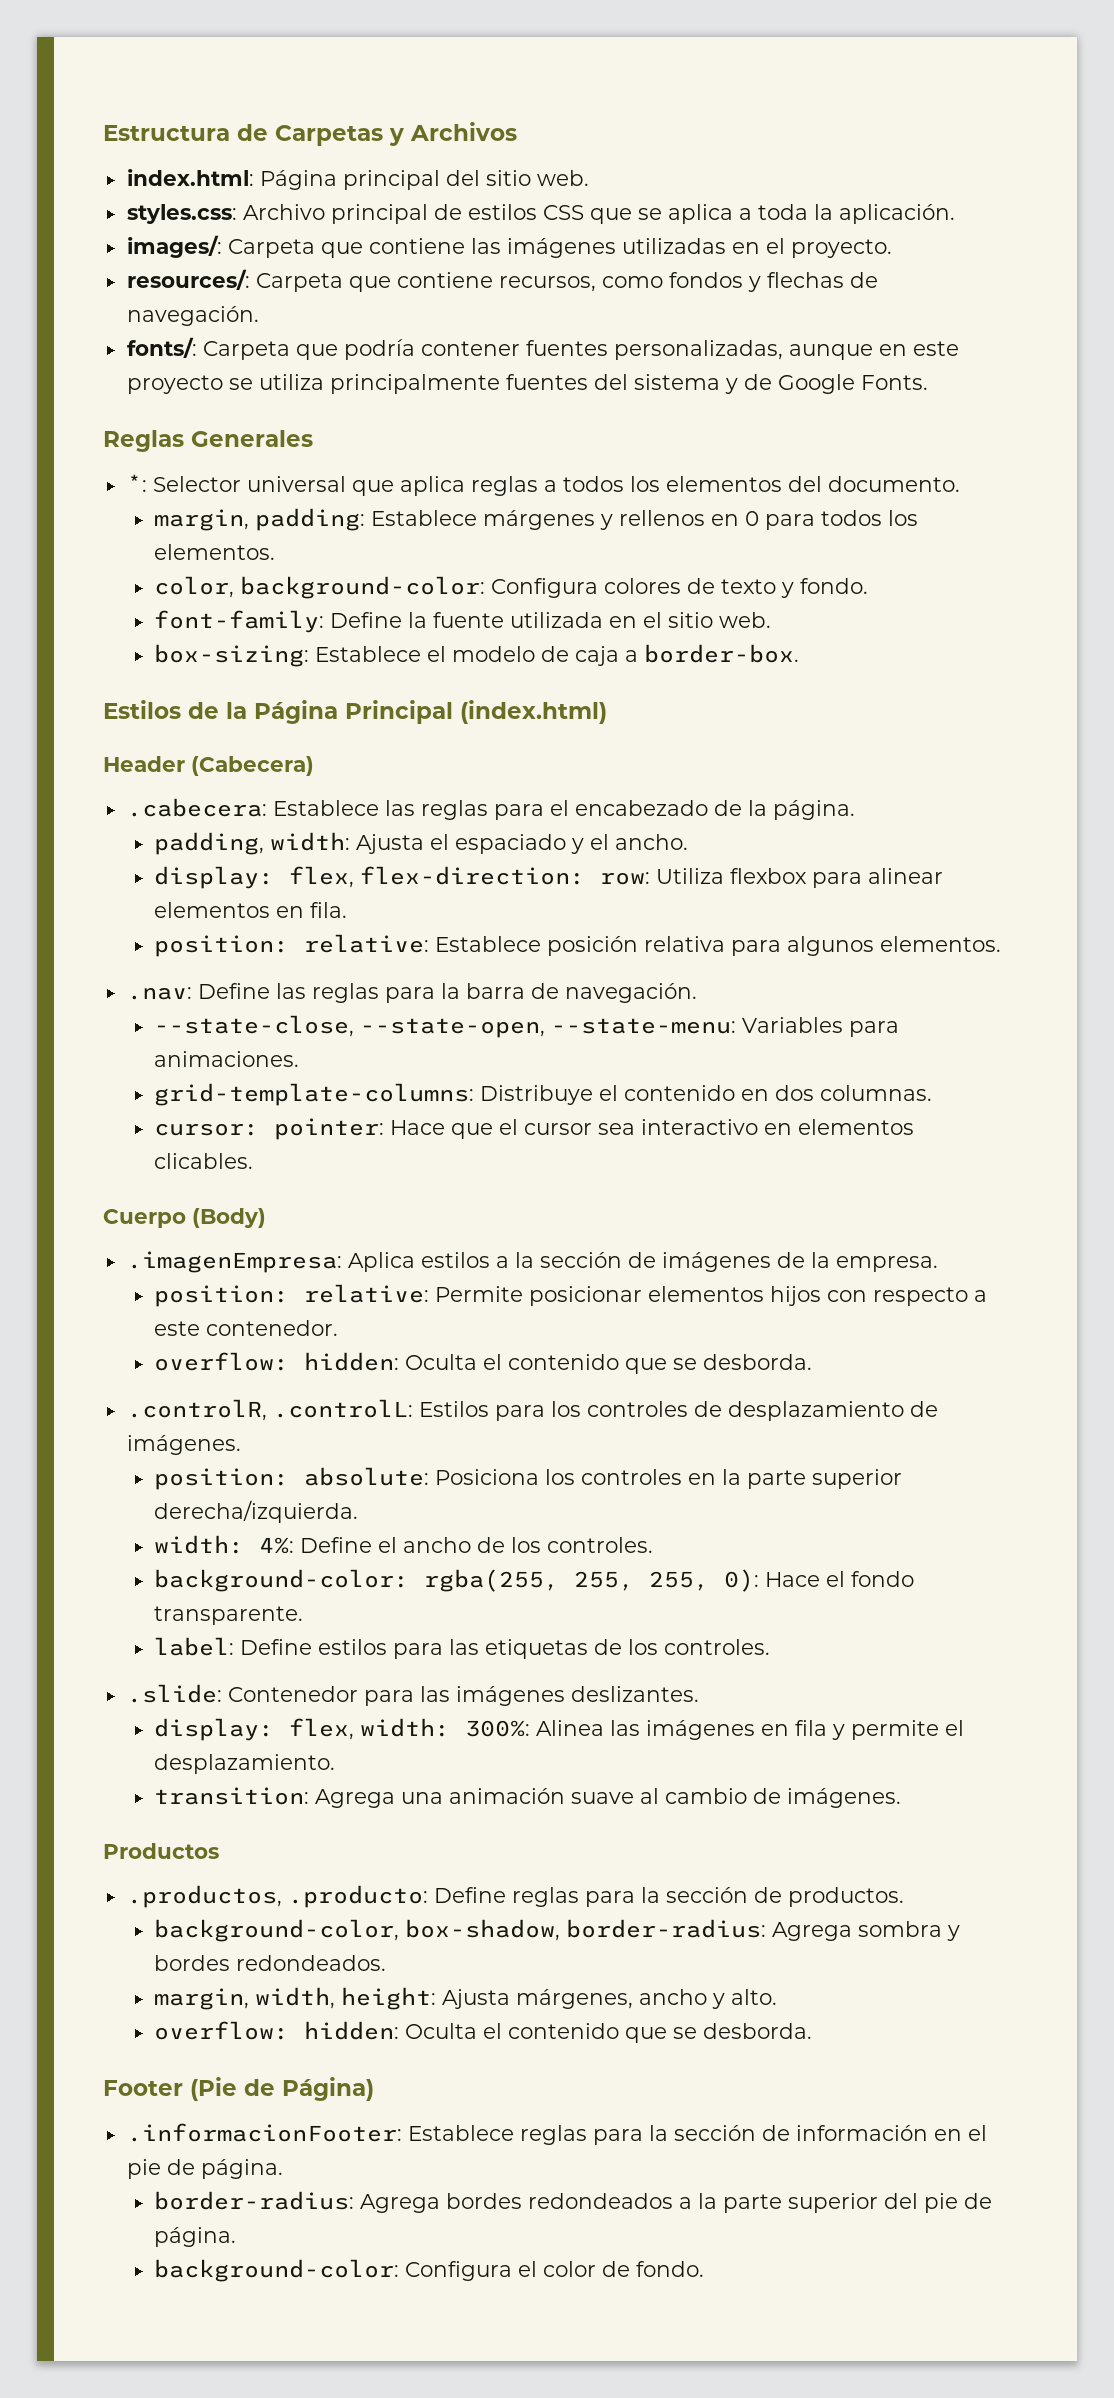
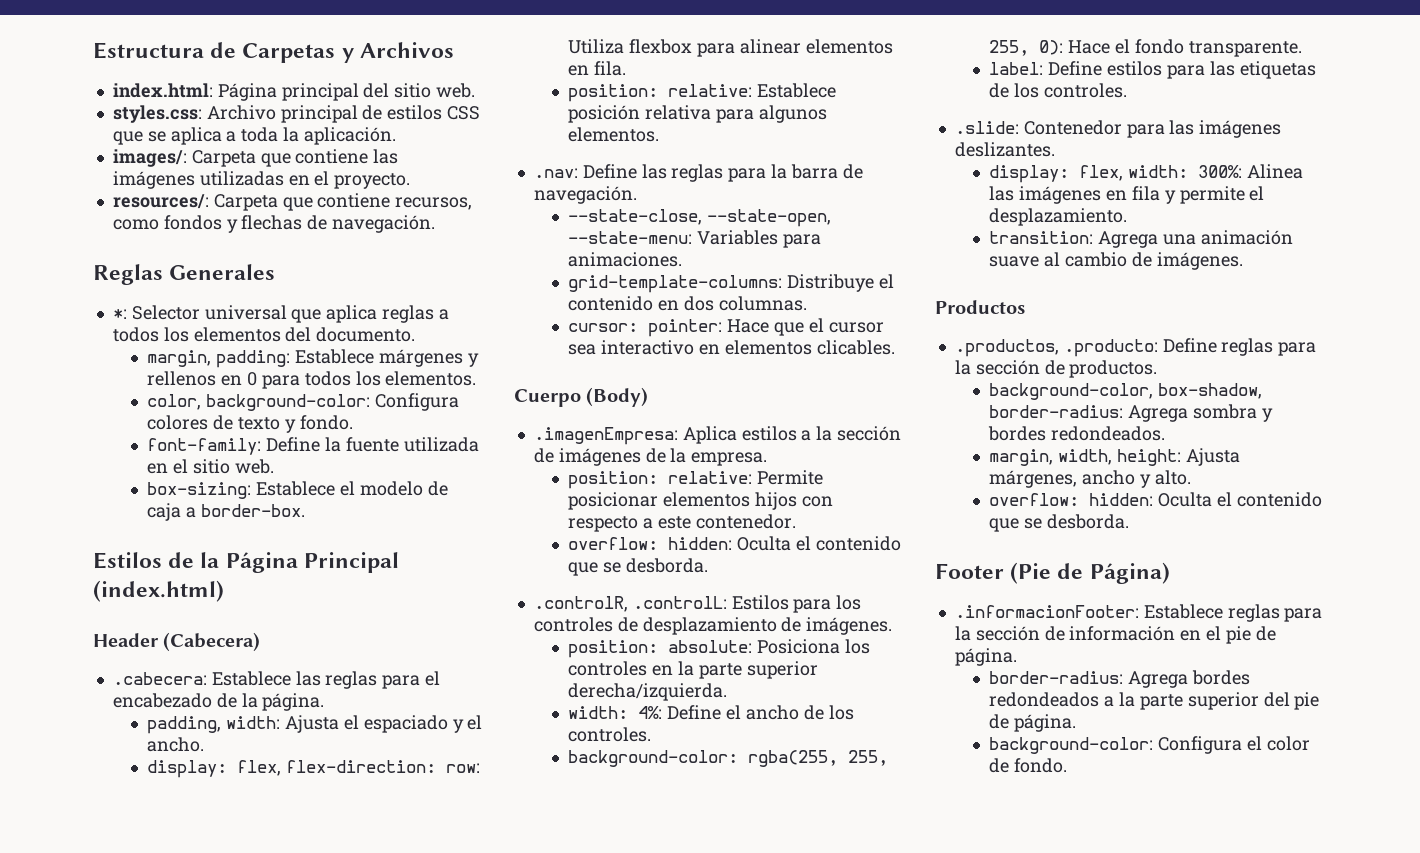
[126,337,959,360] [126,374,928,394] // fonts/: Carpeta que podría contener fuentes personalizadas, aunque en este proyecto se utiliza principalmente fuentes del sistema y de Google Fonts. -> (436, 224) none

